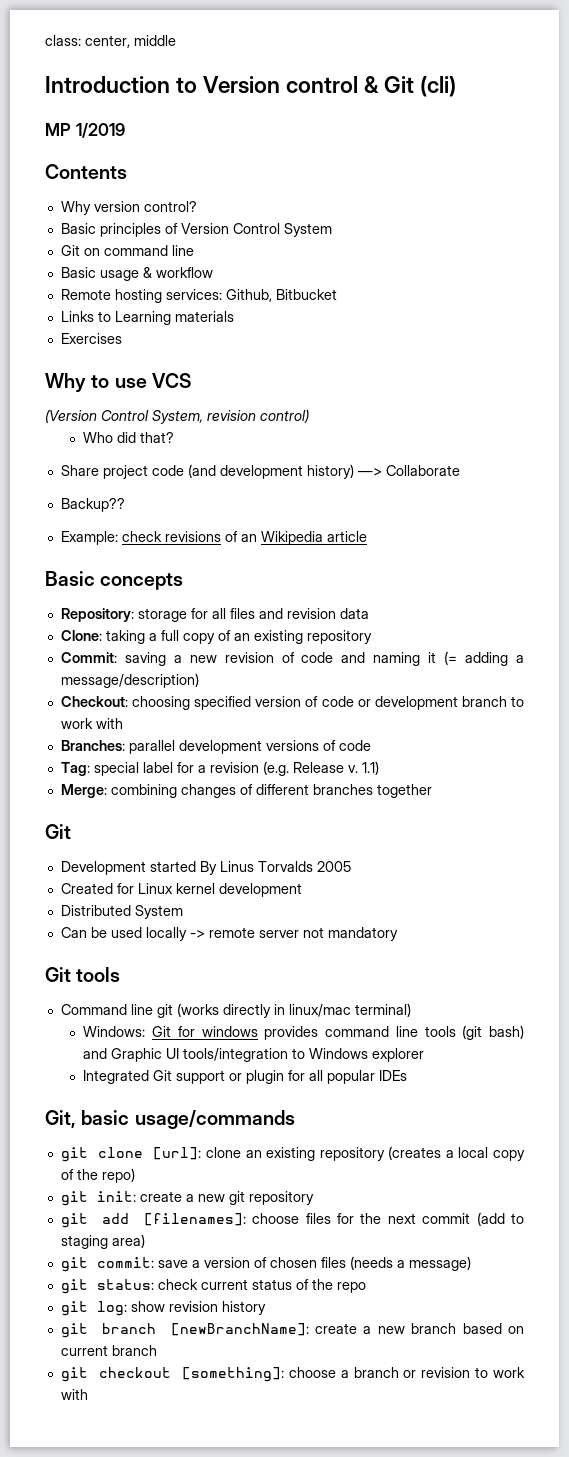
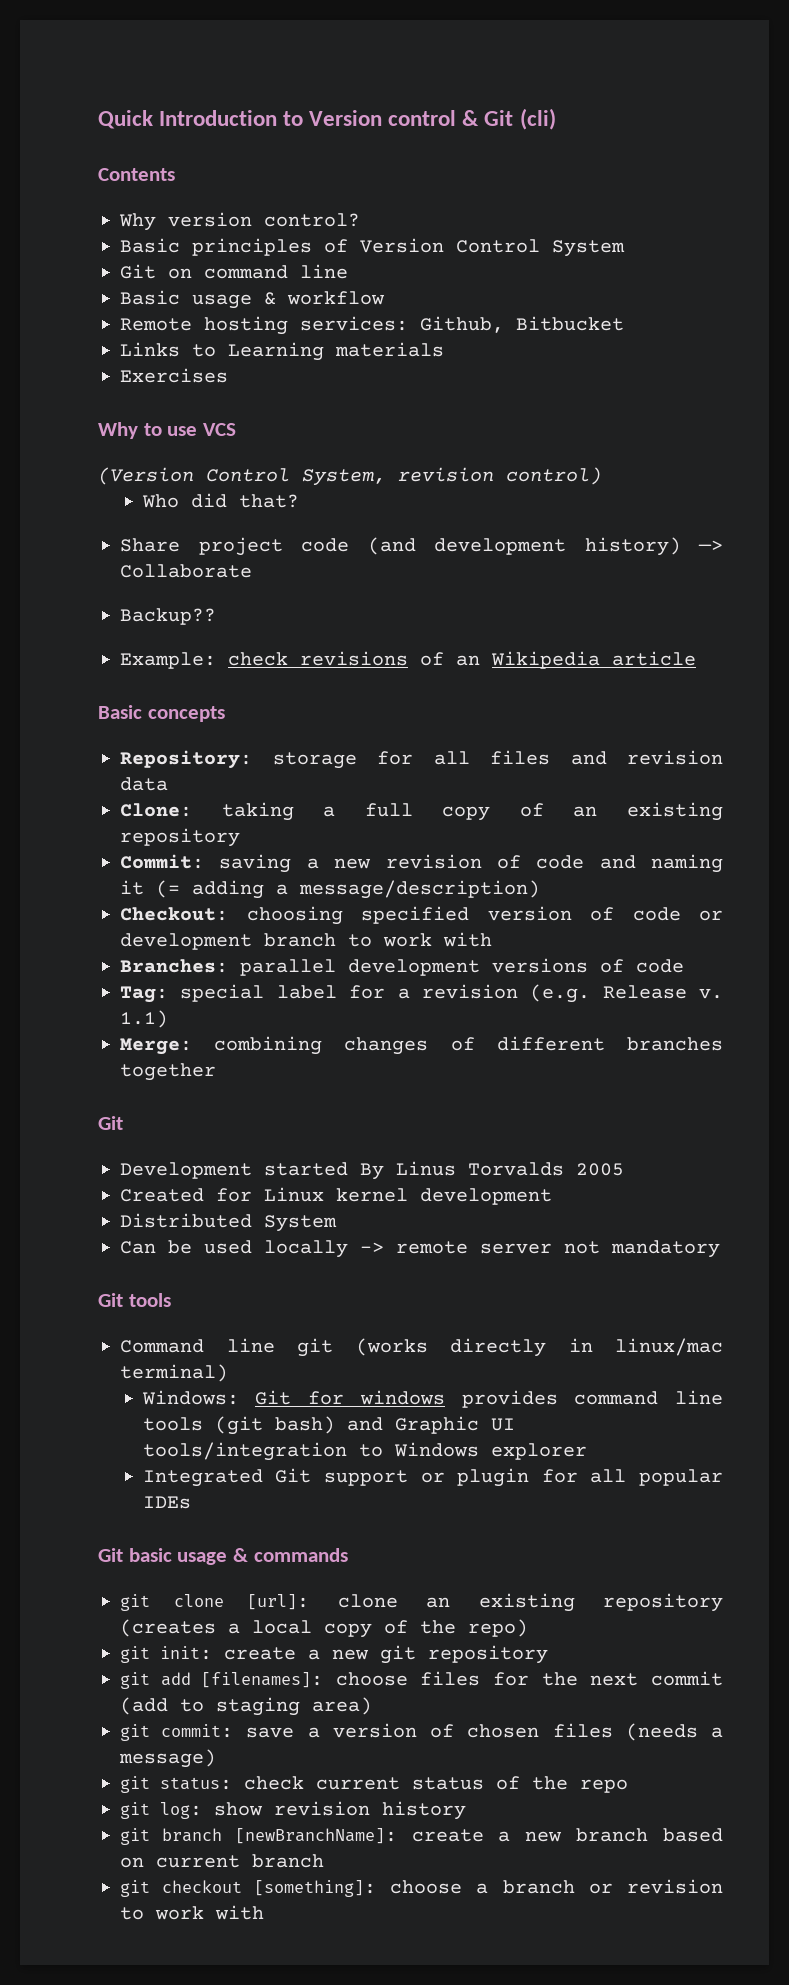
[45,35,176,48] class: center, middle // -> [98,110,153,129] Quick
[45,123,125,138] // MP 1/2019 -> (556, 119) none
[45,1110,295,1129] Git, basic usage/commands -> [98,1548,348,1565] Git basic usage & commands

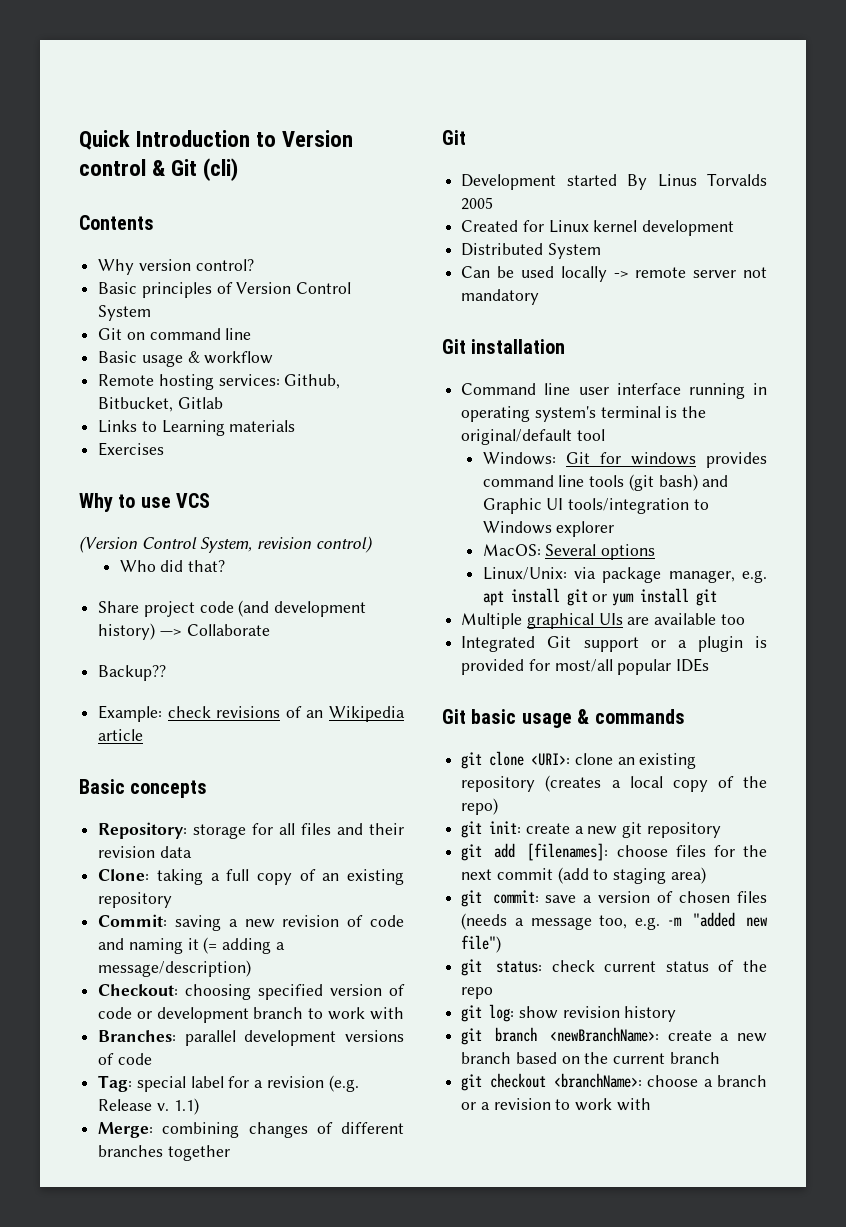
[516,316,624,331] Bitbucket -> [98,397,223,412] Bitbucket, Gitlab
(607, 758) none -> [369,823,404,835] their
[128,1293,171,1307] tools -> [471,339,566,354] installation
[297,1338,723,1357] [120,1364,228,1382] git (works directly in linux/mac terminal) -> [578,383,767,399] [461,406,707,422] [461,429,605,445] user interface running in operating system's terminal is the original/default tool
[142,1468,627,1487] Integrated Git support or plugin for all -> [482,544,656,560] [482,567,767,583] [482,588,718,606] [461,613,745,629] [461,636,767,652] [461,659,613,675] MacOS: Several options // Linux/Unix: via package manager, e.g. apt install git or yum install git // Multiple graphical UIs are available too // Integrated Git support or a plugin is provided for most/all
[247,1594,310,1610] [url]: -> [531,753,571,766] <URI>:
[119,1749,216,1768] message) -> [530,912,768,930] [461,935,502,953] message too, e.g. -m "added new file")
[234,1828,397,1844] [newBranchName]: -> [549,1027,659,1042] <newBranchName>:
(144, 1862) none -> [584,1052,609,1064] the
[253,1880,376,1897] [something]: -> [554,1073,643,1088] <branchName>:
(613, 1888) none -> [480,1102,490,1110] a

